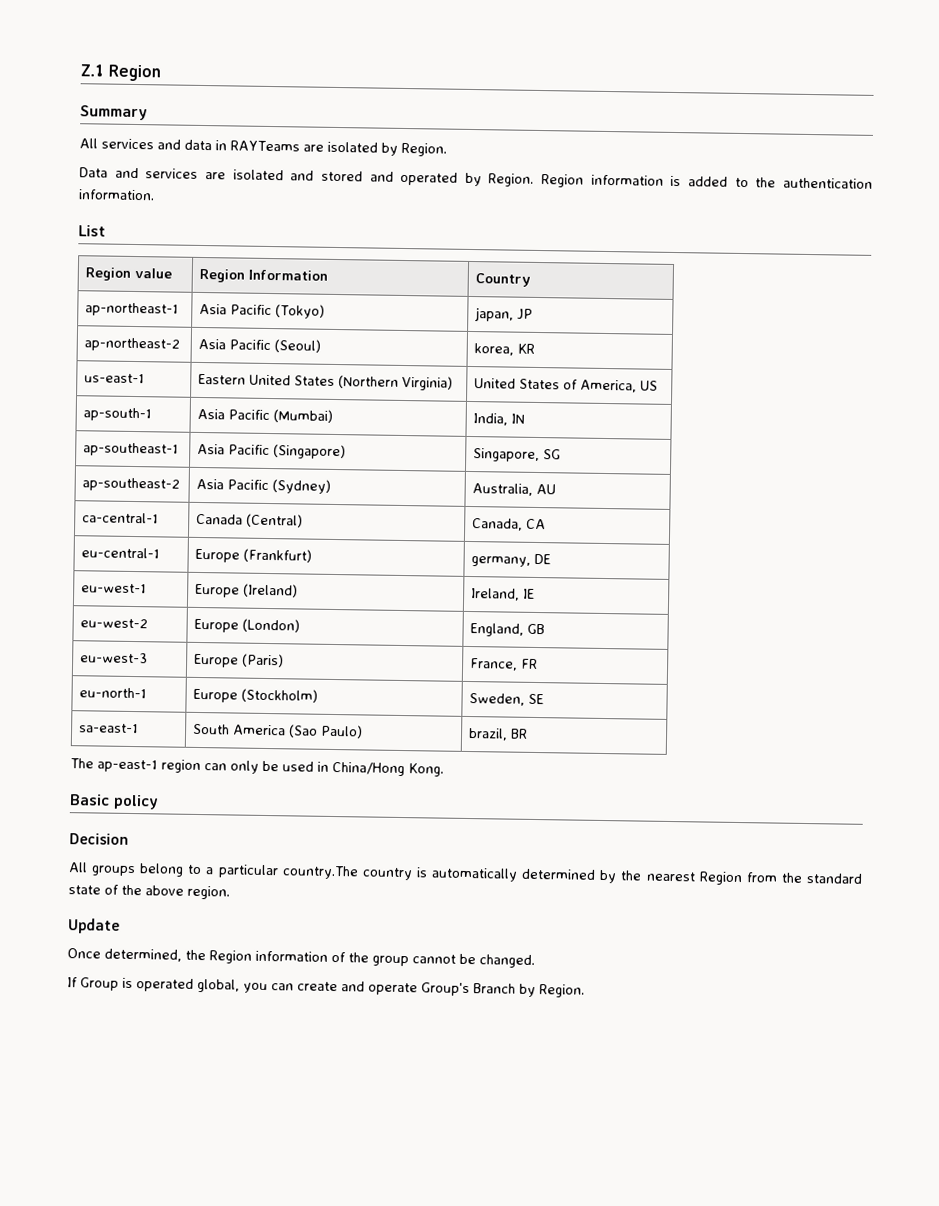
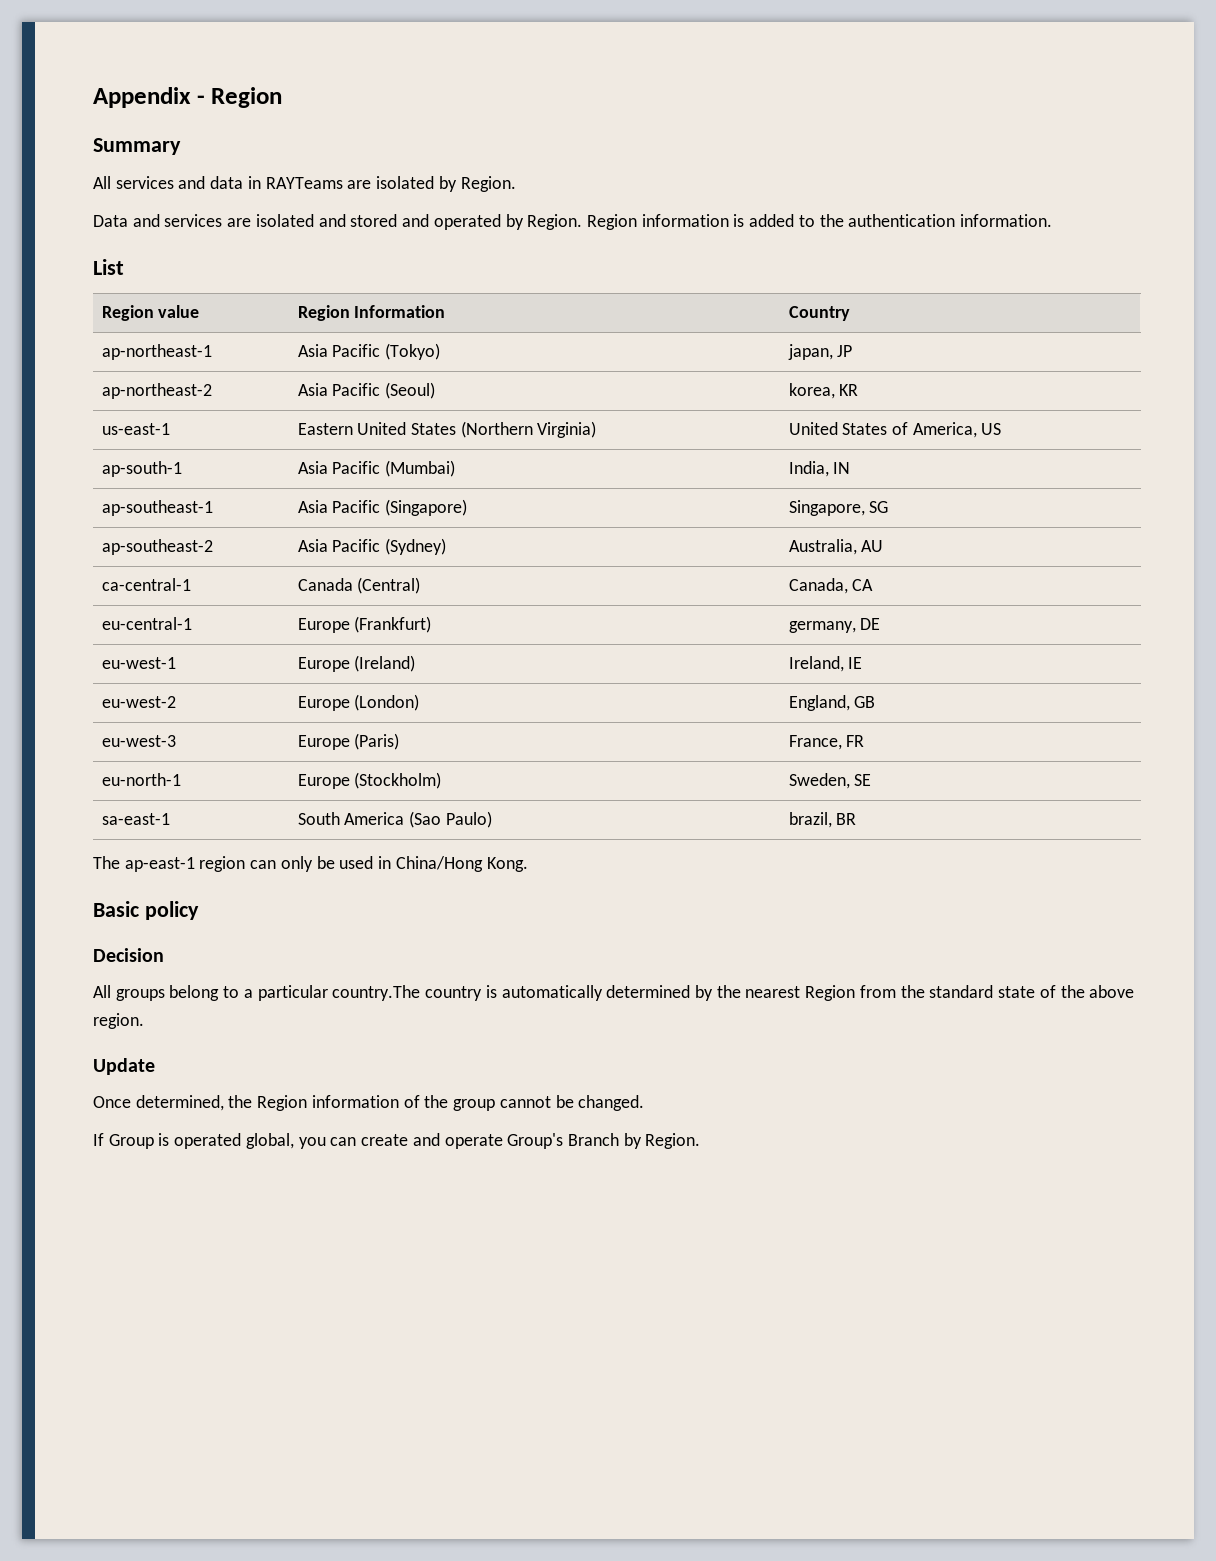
[80,64,104,77] Z.1 -> [93,87,205,108] Appendix -

